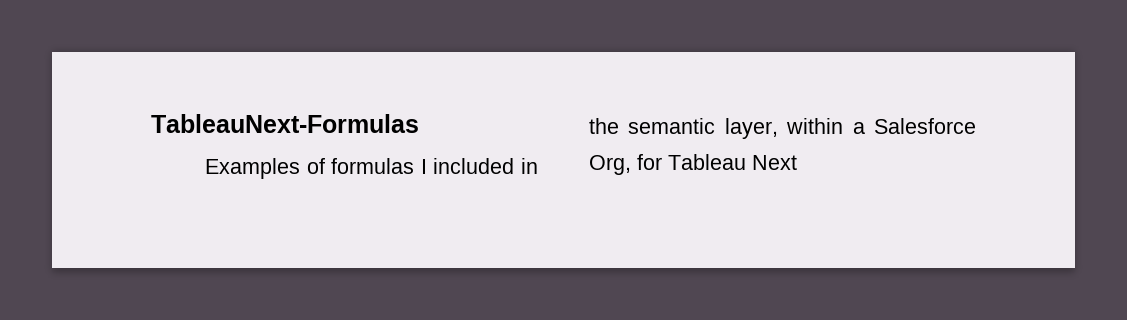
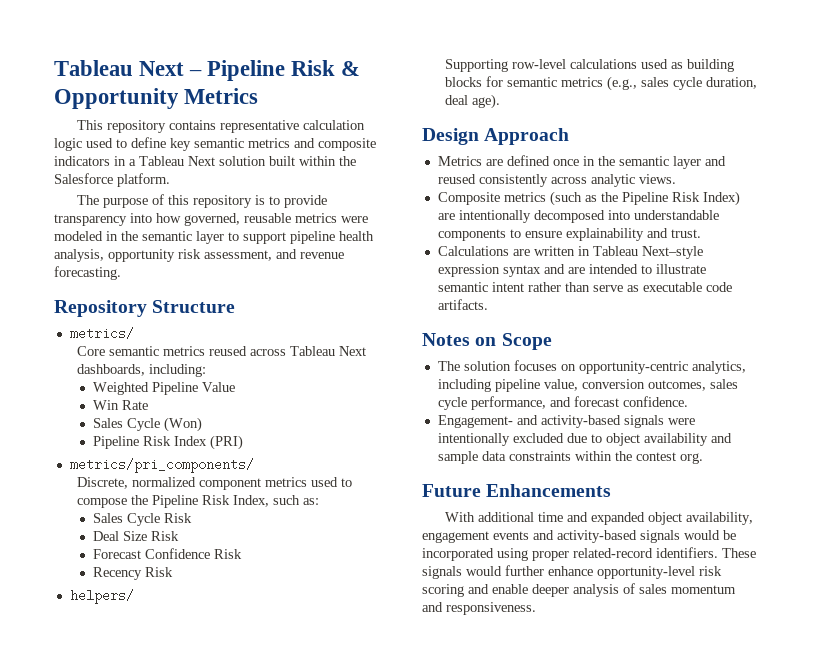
[151,114,419,133] [205,158,538,179] [589,118,976,139] [589,154,797,175] TableauNext-Formulas // Examples of formulas I included in the semantic layer, within a Salesforce Org, for Tableau Next -> [54,60,361,81] [54,88,259,109] [76,120,365,133] [54,137,376,151] [54,156,356,166] [54,173,170,187] [76,194,327,208] [54,213,368,226] [54,231,374,244] [54,249,344,262] [54,266,121,280] [54,300,236,317] [69,327,134,340] [77,346,367,356] [77,364,207,377] [93,382,236,395] [93,400,149,410] [93,417,203,432] [93,435,244,450] [69,458,254,473] [77,477,353,490] [77,495,320,508] [93,513,193,526] [93,531,180,541] [93,548,243,559] [93,567,174,580] [69,589,134,604] [445,59,735,72] [445,76,758,91] [445,94,501,109] [422,128,570,145] [437,155,726,169] [437,174,676,187] [437,191,740,206] [437,210,719,223] [437,228,701,241] [437,246,703,259] [437,264,706,277] [437,282,732,292] [437,299,488,310] [422,333,552,350] [437,360,746,374] [437,379,738,392] [437,396,688,410] [437,415,695,428] [437,433,732,446] [437,451,703,464] [422,484,612,497] [444,512,753,525] [422,530,736,543] [422,547,756,561] [422,565,722,579] [422,583,736,597] [422,602,536,615] Tableau Next – Pipeline Risk & Opportunity Metrics // This repository contains representative calculation logic used to define key semantic metrics and composite indicators in a Tableau Next solution built within the Salesforce platform. // The purpose of this repository is to provide transparency into how governed, reusable metrics were modeled in the semantic layer to support pipeline health analysis, opportunity risk assessment, and revenue forecasting. // Repository Structure // metrics/ // Core semantic metrics reused across Tableau Next dashboards, including: // Weighted Pipeline Value // Win Rate // Sales Cycle (Won) // Pipeline Risk Index (PRI) // metrics/pri_components/ // Discrete, normalized component metrics used to compose the Pipeline Risk Index, such as: // Sales Cycle Risk // Deal Size Risk // Forecast Confidence Risk // Recency Risk // helpers/ // Supporting row-level calculations used as building blocks for semantic metrics (e.g., sales cycle duration, deal age). // Design Approach // Metrics are defined once in the semantic layer and reused consistently across analytic views. // Composite metrics (such as the Pipeline Risk Index) are intentionally decomposed into understandable components to ensure explainability and trust. // Calculations are written in Tableau Next–style expression syntax and are intended to illustrate semantic intent rather than serve as executable code artifacts. // Notes on Scope // The solution focuses on opportunity-centric analytics, including pipeline value, conversion outcomes, sales cycle performance, and forecast confidence. // Engagement- and activity-based signals were intentionally excluded due to object availability and sample data constraints within the contest org. // Future Enhancements // With additional time and expanded object availability, engagement events and activity-based signals would be incorporated using proper related-record identifiers. These signals would further enhance opportunity-level risk scoring and enable deeper analysis of sales momentum and responsiveness.

